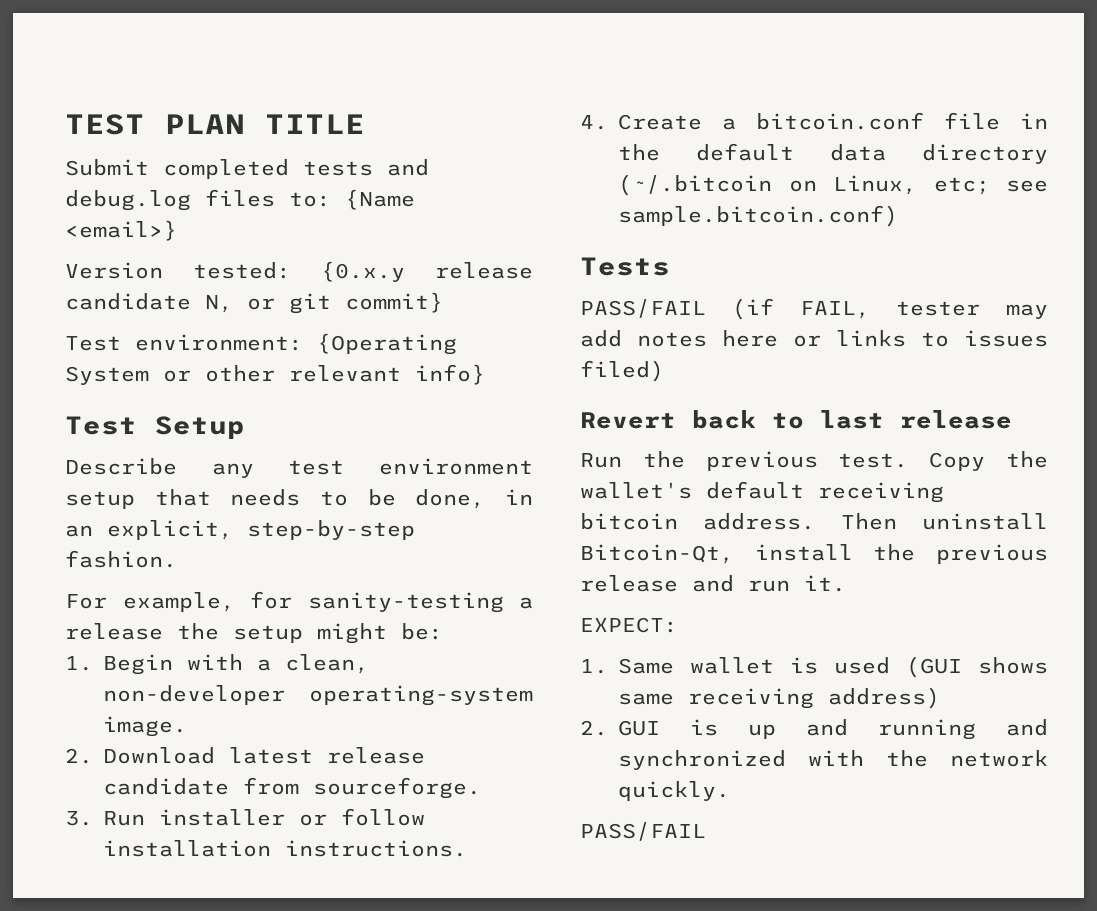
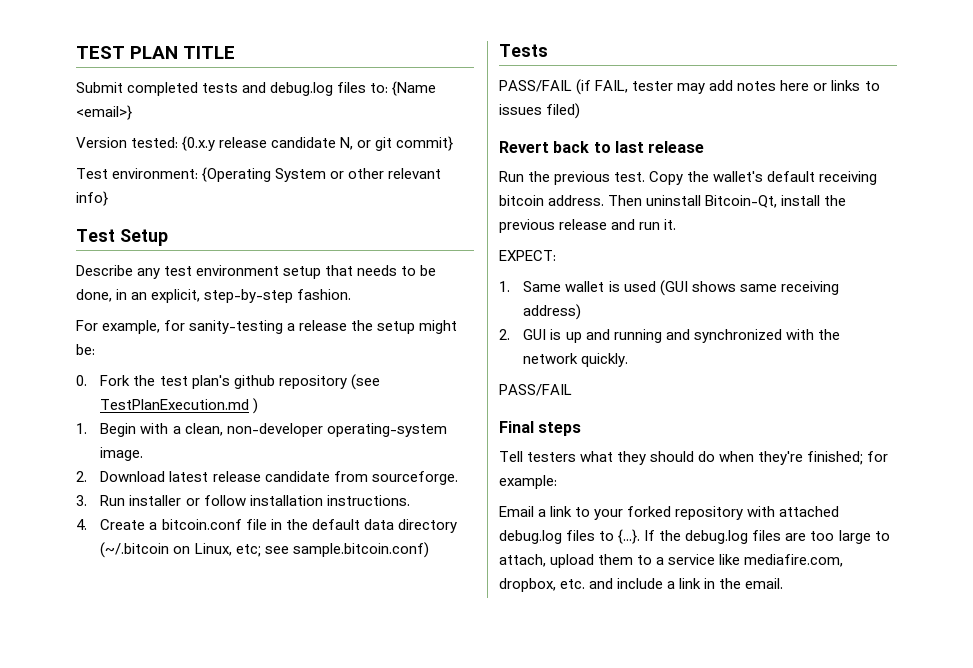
(443, 631) none -> [76,374,380,390] [100,398,259,414] // 0. Fork the test plan's github repository (see TestPlanExecution.md )
(706, 831) none -> [499,421,582,436] [499,451,889,465] [499,475,557,489] [499,506,840,520] [499,529,890,544] [499,554,844,568] [499,578,784,592] // Final steps // Tell testers what they should do when they're finished; for example: // Email a link to your forked repository with attached debug.log files to {...}. If the debug.log files are too large to attach, upload them to a service like mediafire.com, dropbox, etc. and include a link in the email.

